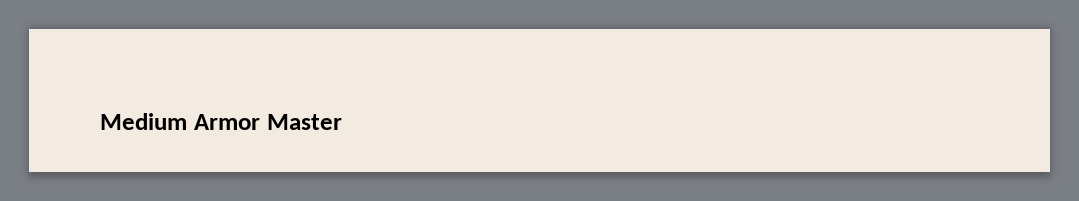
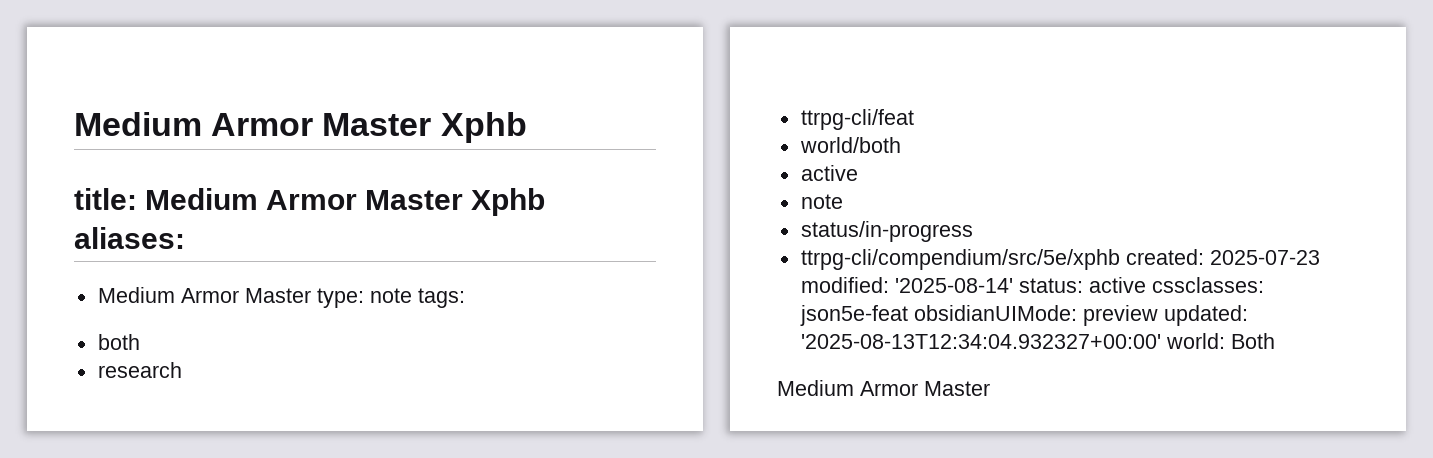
[100,113,342,130] Medium Armor Master -> [74,112,527,143] [74,188,546,216] [74,227,185,249] [97,287,465,308] [97,334,140,350] [97,362,182,378] [800,109,914,130] [799,137,901,153] [800,165,858,181] [800,194,843,209] [800,221,973,242] [800,249,1320,270] [800,277,1264,293] [799,305,1248,326] [800,333,1275,349] [777,380,990,396] Medium Armor Master Xphb // title: Medium Armor Master Xphb aliases: // Medium Armor Master type: note tags: // both // research // ttrpg-cli/feat // world/both // active // note // status/in-progress // ttrpg-cli/compendium/src/5e/xphb created: 2025-07-23 modified: '2025-08-14' status: active cssclasses: json5e-feat obsidianUIMode: preview updated: '2025-08-13T12:34:04.932327+00:00' world: Both // Medium Armor Master

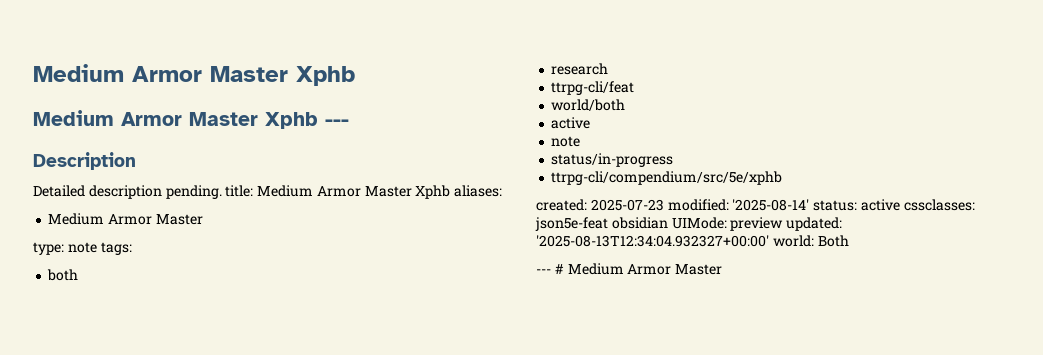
(527, 127) none -> [33,110,349,129] [33,152,136,170] [33,185,222,199] Medium Armor Master Xphb --- // Description // Detailed description pending.
(311, 295) none -> (203, 219) //
(1120, 259) none -> (783, 178) //
[913,305,1077,321] obsidianUIMode: -> [611,217,727,229] obsidian UIMode:
(1275, 341) none -> [536,264,564,274] --- #

